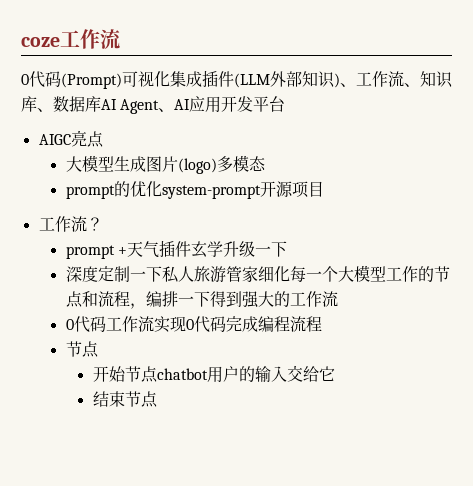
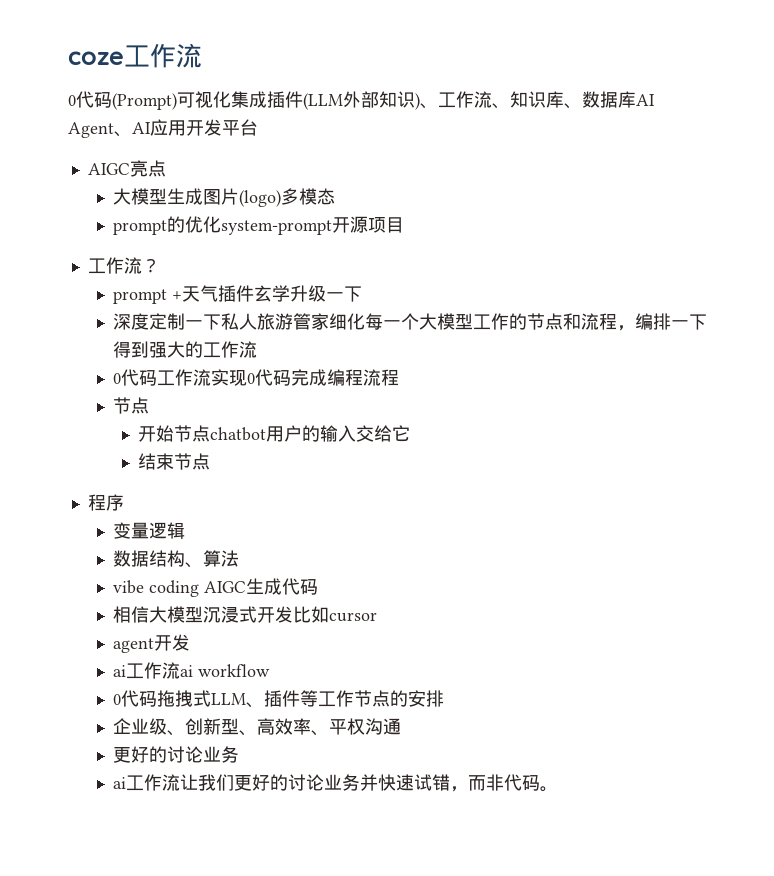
(158, 399) none -> [87,494,124,511] [113,522,186,539] [113,550,240,568] [113,578,319,597] [113,606,378,623] [113,634,191,653] [113,662,271,679] [113,690,445,708] [113,718,402,736] [113,746,240,763] [113,774,559,792] // 程序 // 变量逻辑 // 数据结构、算法 // vibe coding AIGC生成代码 // 相信大模型沉浸式开发比如cursor // agent开发 // ai工作流ai workflow // 0代码拖拽式LLM、插件等工作节点的安排 // 企业级、创新型、高效率、平权沟通 // 更好的讨论业务 // ai工作流让我们更好的讨论业务并快速试错，而非代码。

